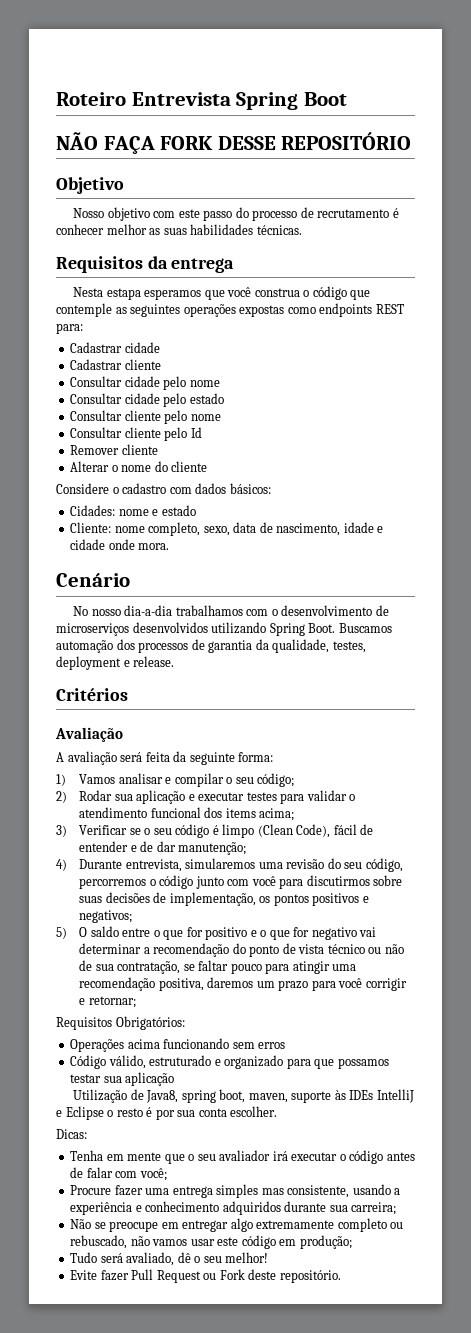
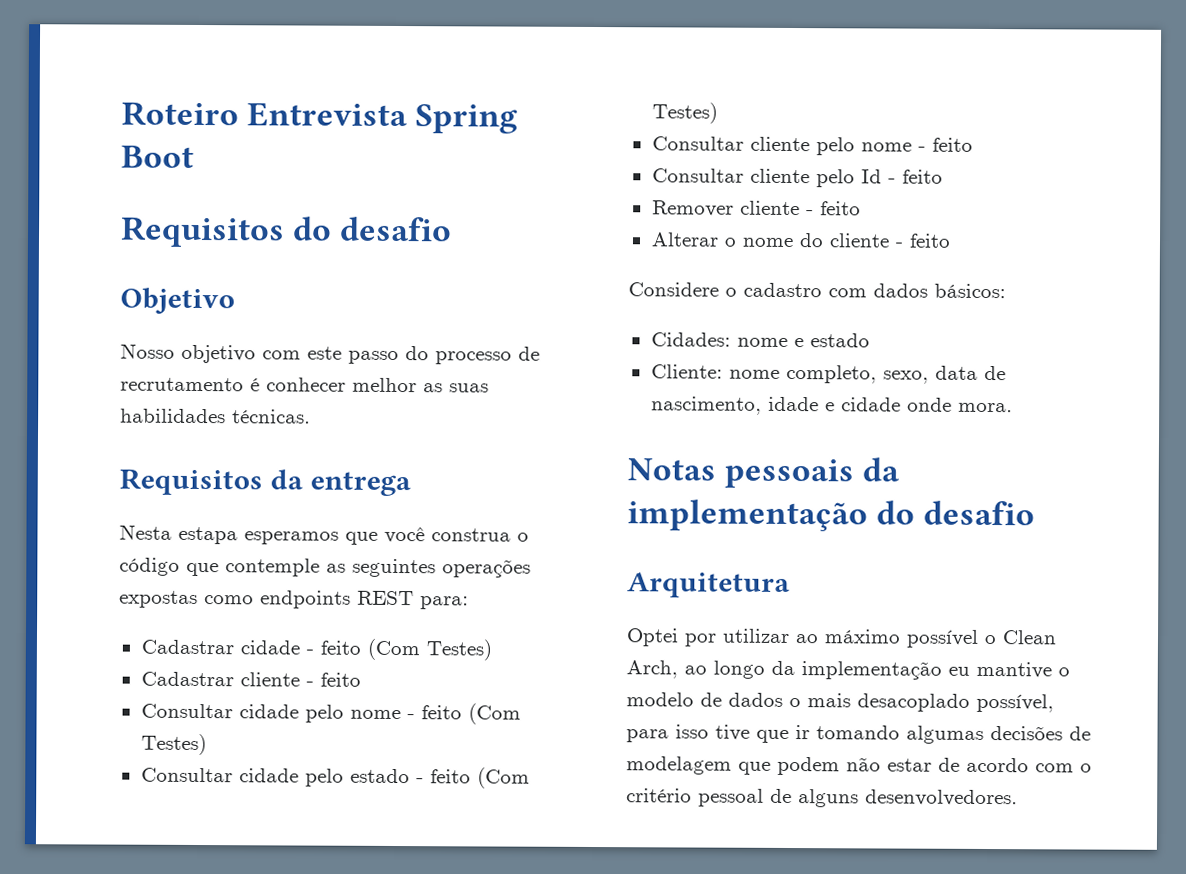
[56,132,412,154] NÃO FAÇA FORK DESSE REPOSITÓRIO -> [120,216,453,248] Requisitos do desafio
(160, 347) none -> [305,638,492,661] - feito (Com Testes)
(161, 364) none -> [305,672,361,687] - feito
(220, 383) none -> [406,703,521,725] [140,733,207,756] - feito (Com Testes)
(224, 398) none -> [415,767,530,789] [651,102,718,124] - feito (Com Testes)
(221, 417) none -> [917,137,973,152] - feito
(202, 432) none -> [887,169,943,184] - feito
(158, 449) none -> [805,201,861,216] - feito
(208, 466) none -> [894,233,951,248] - feito
[56,573,130,587] [73,605,389,616] [56,622,392,636] [56,639,366,653] [56,656,175,670] [56,688,128,701] [55,727,123,742] [56,751,274,765] [56,773,295,787] [56,790,356,804] [79,807,295,821] [56,824,374,838] [79,841,247,855] [56,858,403,872] [79,875,403,889] [79,892,369,906] [79,910,133,923] [56,926,377,940] [79,943,404,957] [79,960,357,974] [79,977,407,991] [79,996,136,1008] [56,1016,185,1030] [70,1038,286,1052] [70,1055,389,1069] [70,1072,175,1086] [73,1089,414,1103] [56,1106,278,1120] [56,1129,87,1139] [70,1150,415,1164] [70,1167,167,1181] [70,1184,401,1198] [70,1201,397,1215] [70,1218,404,1232] [70,1235,352,1249] [70,1252,269,1266] [70,1269,341,1283] Cenário // No nosso dia-a-dia trabalhamos com o desenvolvimento de microserviços desenvolvidos utilizando Spring Boot. Buscamos automação dos processos de garantia da qualidade, testes, deployment e release. // Critérios // Avaliação // A avaliação será feita da seguinte forma: // 1) Vamos analisar e compilar o seu código; // 2) Rodar sua aplicação e executar testes para validar o atendimento funcional dos items acima; // 3) Verificar se o seu código é limpo (Clean Code), fácil de entender e de dar manutenção; // 4) Durante entrevista, simularemos uma revisão do seu código, percorremos o código junto com você para discutirmos sobre suas decisões de implementação, os pontos positivos e negativos; // 5) O saldo entre o que for positivo e o que for negativo vai determinar a recomendação do ponto de vista técnico ou não de sua contratação, se faltar pouco para atingir uma recomendação positiva, daremos um prazo para você corrigir e retornar; // Requisitos Obrigatórios: // Operações acima funcionando sem erros // Código válido, estruturado e organizado para que possamos testar sua aplicação // Utilização de Java8, spring boot, maven, suporte às IDEs IntelliJ e Eclipse o resto é por sua conta escolher. // Dicas: // Tenha em mente que o seu avaliador irá executar o código antes de falar com você; // Procure fazer uma entrega simples mas consistente, usando a experiência e conhecimento adquiridos durante sua carreira; // Não se preocupe em entregar algo extremamente completo ou rebuscado, não vamos usar este código em produção; // Tudo será avaliado, dê o seu melhor! // Evite fazer Pull Request ou Fork deste repositório. -> [627,457,901,489] [627,499,1036,532] [627,572,790,598] [626,628,1057,648] [626,660,1070,680] [626,692,1054,713] [626,724,1091,744] [626,756,1092,776] [626,788,1018,808] Notas pessoais da implementação do desafio // Arquitetura // Optei por utilizar ao máximo possível o Clean Arch, ao longo da implementação eu mantive o modelo de dados o mais desacoplado possível, para isso tive que ir tomando algumas decisões de modelagem que podem não estar de acordo com o critério pessoal de alguns desenvolvedores.

